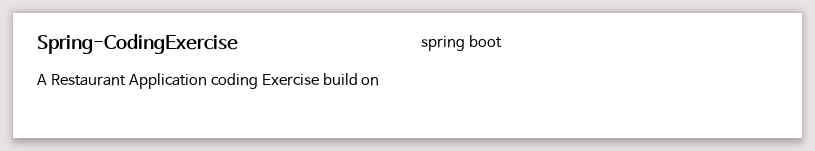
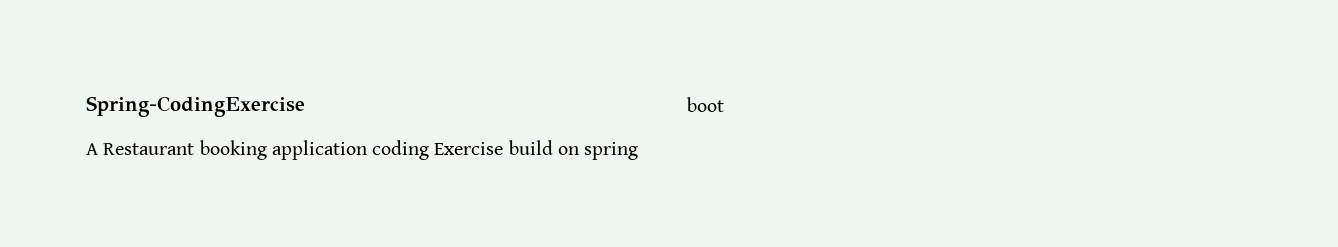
[128,73,207,89] Application -> [199,140,367,160] booking application

